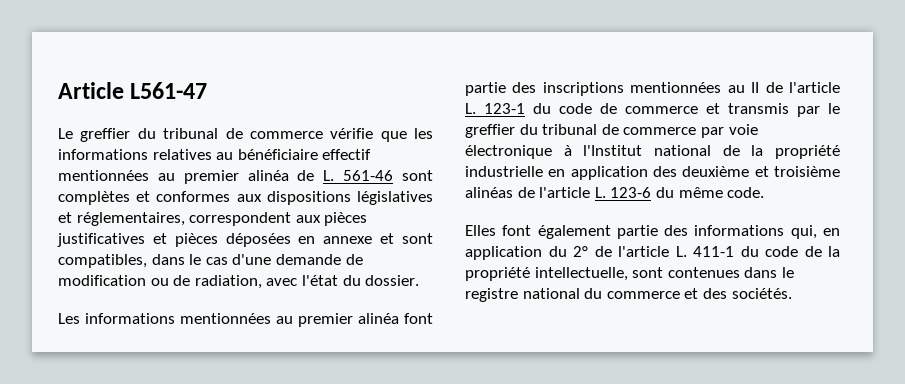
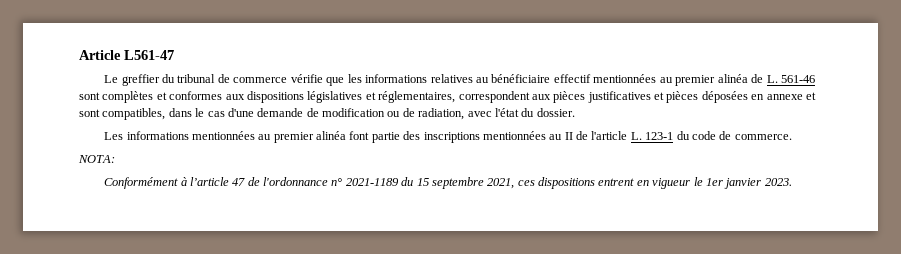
[625,103,840,117] [465,124,758,138] [465,145,840,159] [465,166,840,180] [465,187,765,198] [465,225,840,239] [465,246,840,260] [465,267,794,281] [465,288,792,302] commerce et transmis par le greffier du tribunal de commerce par voie électronique à l'Institut national de la propriété industrielle en application des deuxième et troisième alinéas de l'article L. 123-6 du même code. // Elles font également partie des informations qui, en application du 2° de l'article L. 411-1 du code de la propriété intellectuelle, sont contenues dans le registre national du commerce et des sociétés. -> [734,134,792,140] [78,155,115,163] [104,177,792,189] commerce. // NOTA: // Conformément à l’article 47 de l'ordonnance n° 2021-1189 du 15 septembre 2021, ces dispositions entrent en vigueur le 1er janvier 2023.

